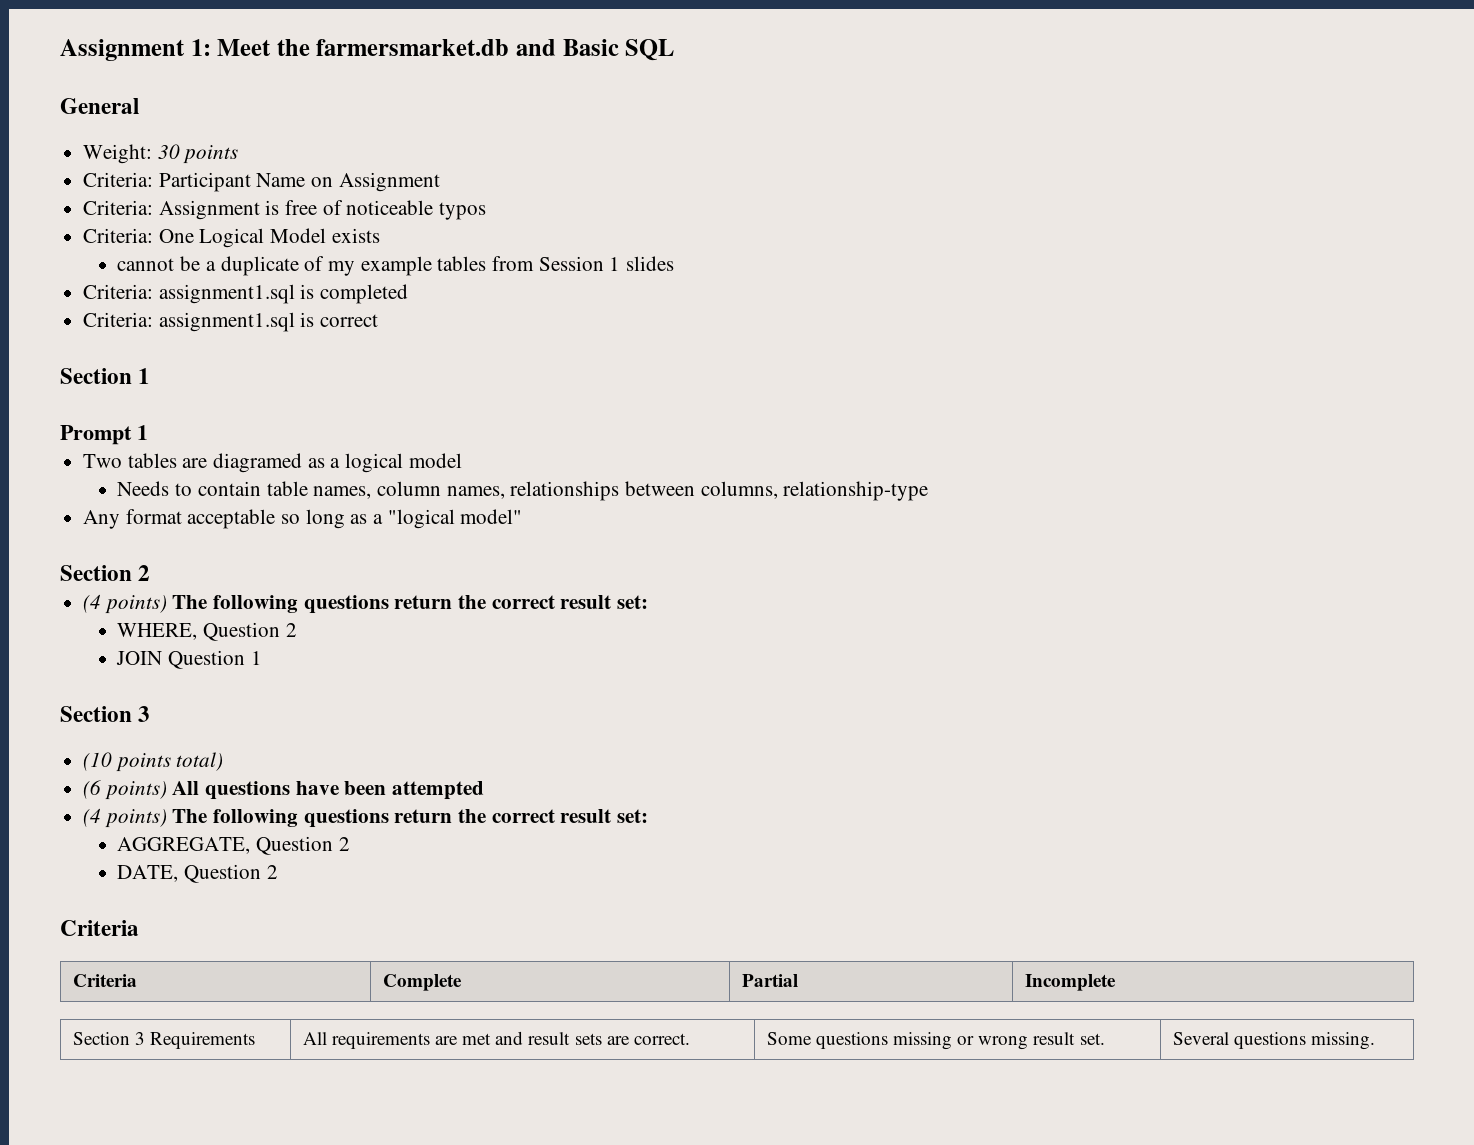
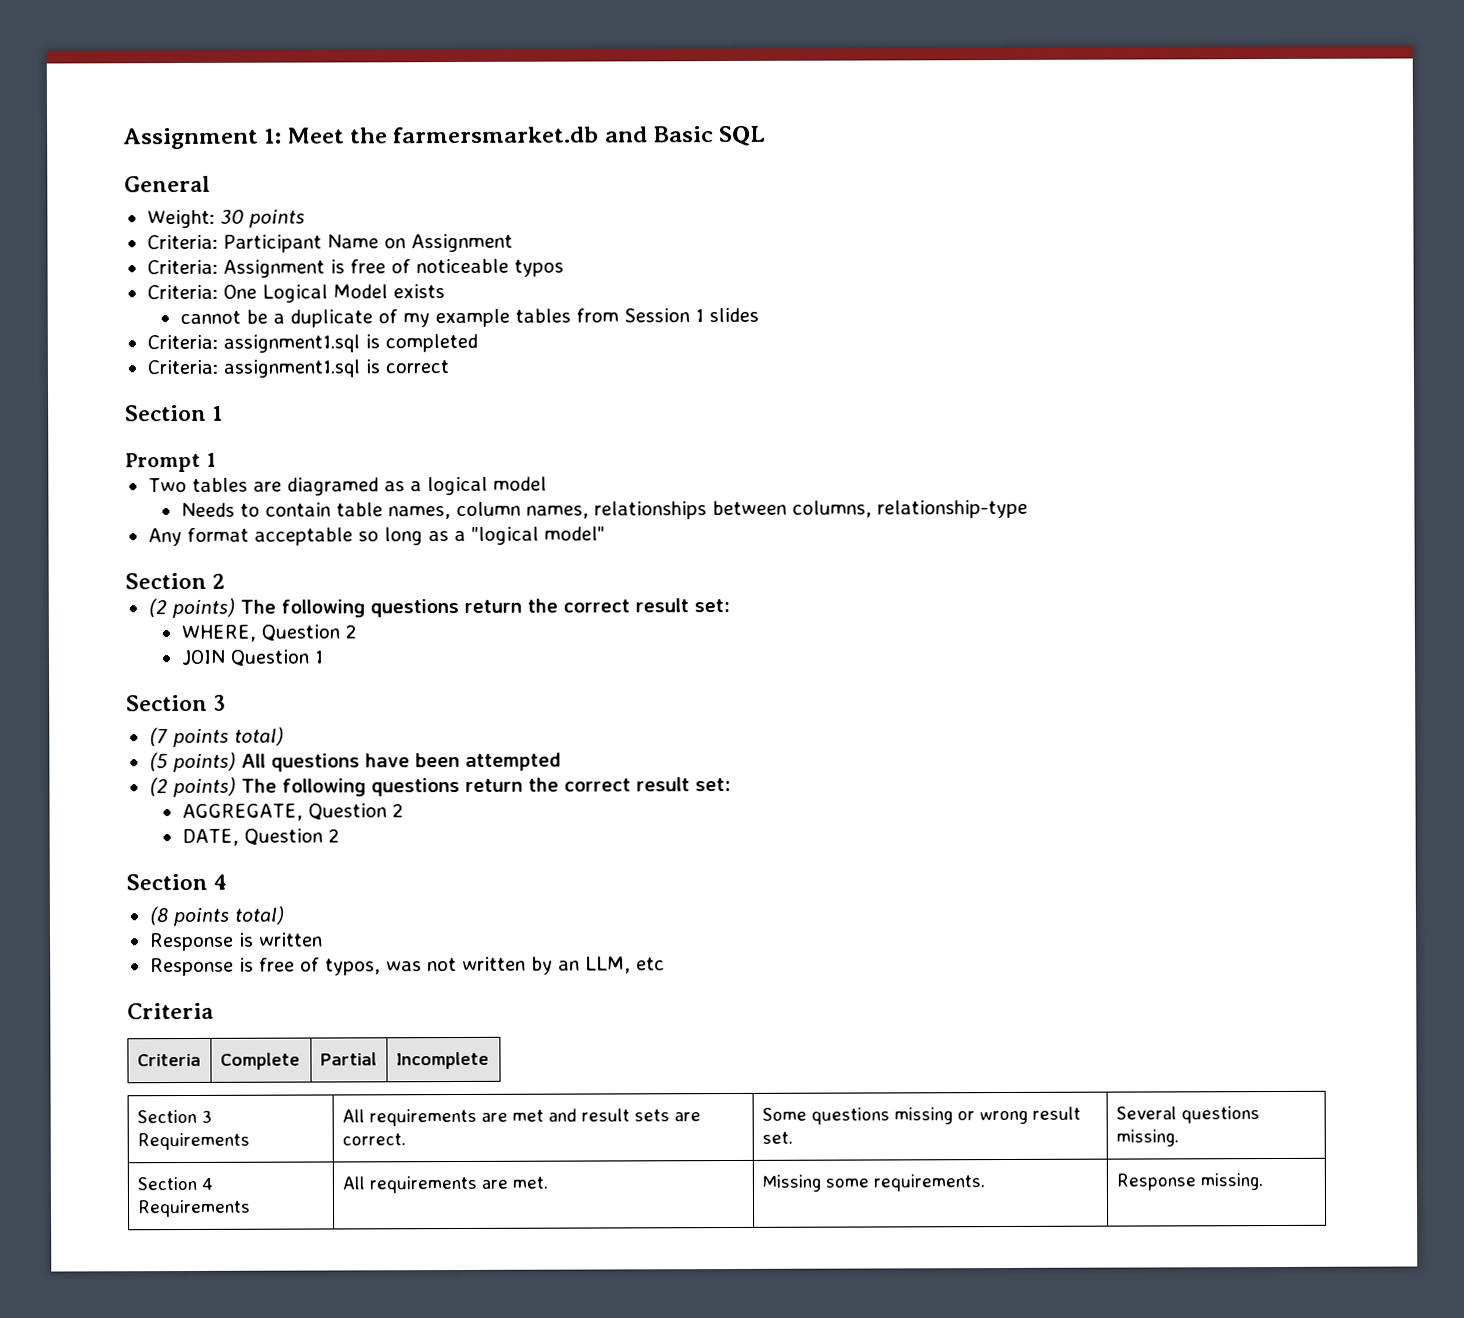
[83,594,102,613] (4 -> [147,598,167,618] (2
[83,752,224,772] [83,780,102,799] (10 points total) // (6 -> [148,726,284,748] [148,752,168,772] (7 points total) // (5
[83,808,102,827] (4 -> [148,777,168,797] (2
(278, 872) none -> [126,873,228,891] [148,905,284,927] [149,932,323,952] [149,956,665,977] // Section 4 // (8 points total) // Response is written // Response is free of typos, was not written by an LLM, etc
(1375, 1041) none -> [136,1176,213,1191] [136,1199,251,1218] [341,1175,548,1194] [761,1174,985,1192] [1115,1173,1263,1191] // Section 4 Requirements | All requirements are met. | Missing some requirements. | Response missing.

